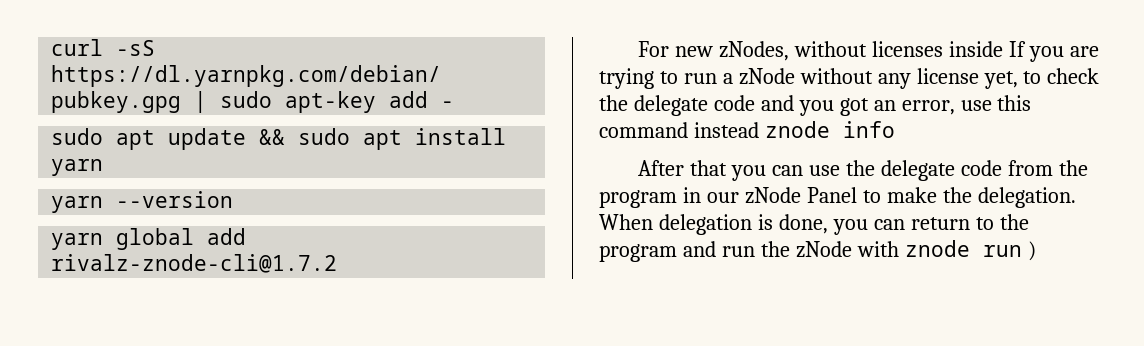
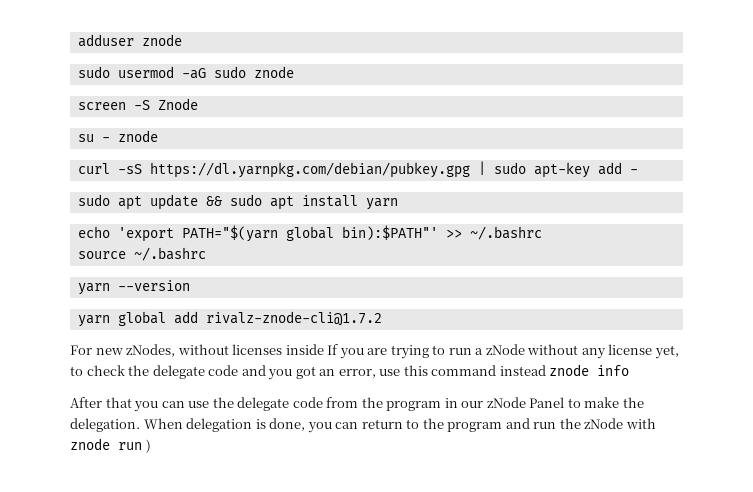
(51, 47) none -> [77,34,182,47] [77,66,294,79] [77,98,198,110] [77,130,158,142] adduser znode // sudo usermod -aG sudo znode // screen -S Znode // su - znode //
(104, 167) none -> [77,225,542,242] [77,247,206,261] // echo 'export PATH="$(yarn global bin):$PATH"' >> ~/.bashrc // source ~/.bashrc

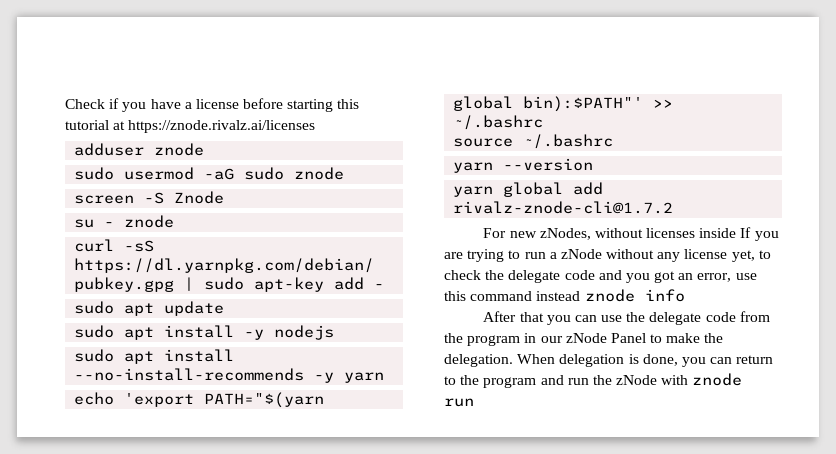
(77, 40) none -> [65,98,360,112] [65,120,316,133] Check if you have a license before starting this tutorial at https://znode.rivalz.ai/licenses //
[205,194,358,210] && sudo apt install -> [74,325,335,340] [74,349,235,364] [74,368,335,383] // sudo apt install -y nodejs // sudo apt install --no-install-recommends -y
[145,439,151,453] ) -> (474, 402) none

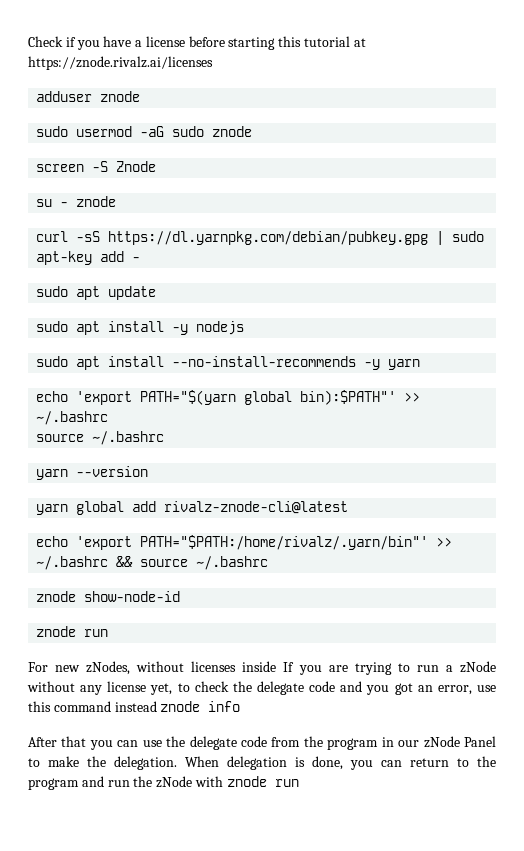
[453,201,674,214] rivalz-znode-cli@1.7.2 -> [164,501,349,514] [36,535,453,550] [36,556,269,570] [36,591,181,602] [36,626,109,637] rivalz-znode-cli@latest // echo 'export PATH="$PATH:/home/rivalz/.yarn/bin"' >> ~/.bashrc && source ~/.bashrc // znode show-node-id // znode run

